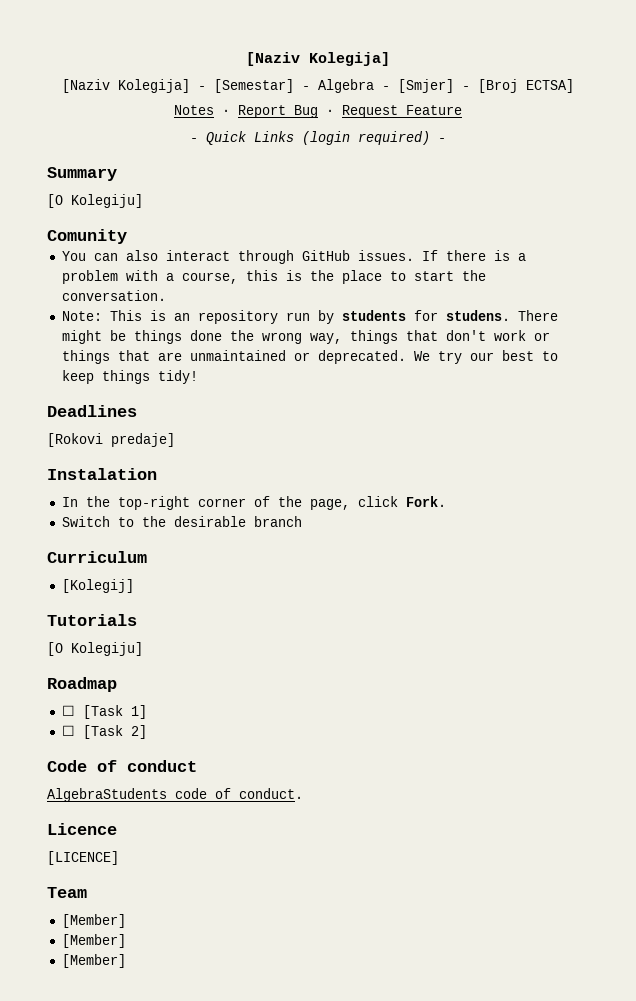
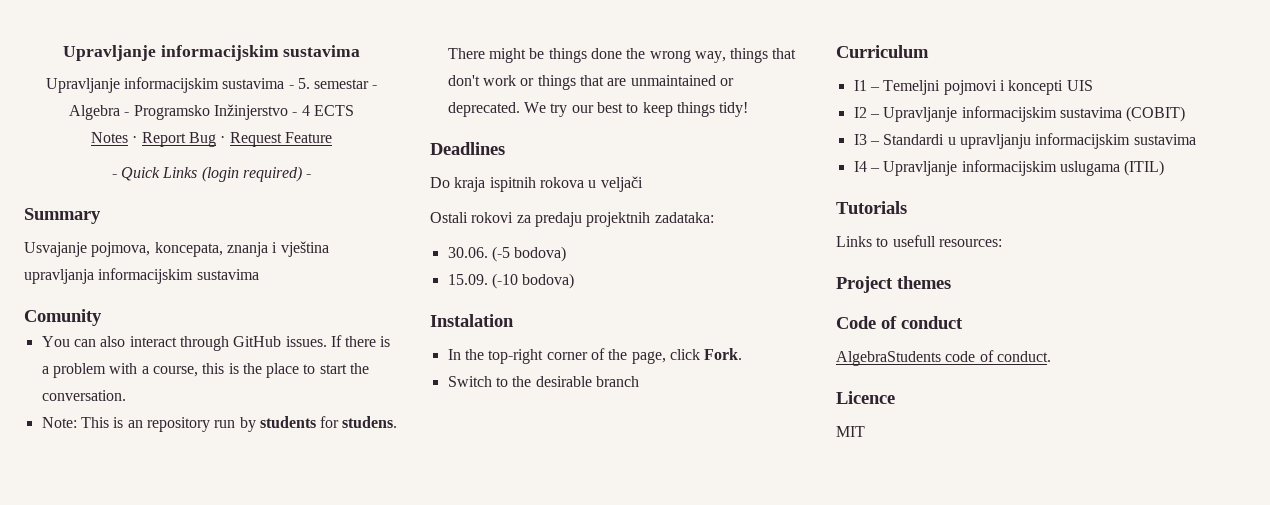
[246,52,390,66] [62,79,574,93] [Naziv Kolegija] // [Naziv Kolegija] - [Semestar] - Algebra - [Smjer] - [Broj ECTSA] -> [62,45,361,61] [45,77,378,93] [69,104,354,120] Upravljanje informacijskim sustavima // Upravljanje informacijskim sustavima - 5. semestar - Algebra - Programsko Inžinjerstvo - 4 ECTS
[47,194,143,208] [O Kolegiju] -> [24,241,329,257] [24,268,259,284] Usvajanje pojmova, koncepata, znanja i vještina upravljanja informacijskim sustavima
[47,433,175,447] [Rokovi predaje] -> [430,176,643,192] [430,212,714,227] [447,246,567,262] [447,273,575,289] Do kraja ispitnih rokova u veljači // Ostali rokovi za predaju projektnih zadataka: // 30.06. (-5 bodova) // 15.09. (-10 bodova)
[61,579,134,593] [47,614,137,626] [47,642,143,656] [47,677,117,692] [61,705,147,719] [61,725,147,739] [Kolegij] // Tutorials // [O Kolegiju] // Roadmap // ☐ [Task 1] // ☐ [Task 2] -> [853,80,1093,95] [853,106,1186,122] [853,133,1196,149] [853,160,1165,176] [836,201,907,214] [836,235,1002,247] [836,276,951,293] I1 – Temeljni pojmovi i koncepti UIS // I2 – Upravljanje informacijskim sustavima (COBIT) // I3 – Standardi u upravljanju informacijskim sustavima // I4 – Upravljanje informacijskim uslugama (ITIL) // Tutorials // Links to usefull resources: // Project themes
[47,851,119,865] [47,887,87,898] [61,914,126,928] [61,934,126,948] [61,954,126,968] [LICENCE] // Team // [Member] // [Member] // [Member] -> [836,426,865,437] MIT

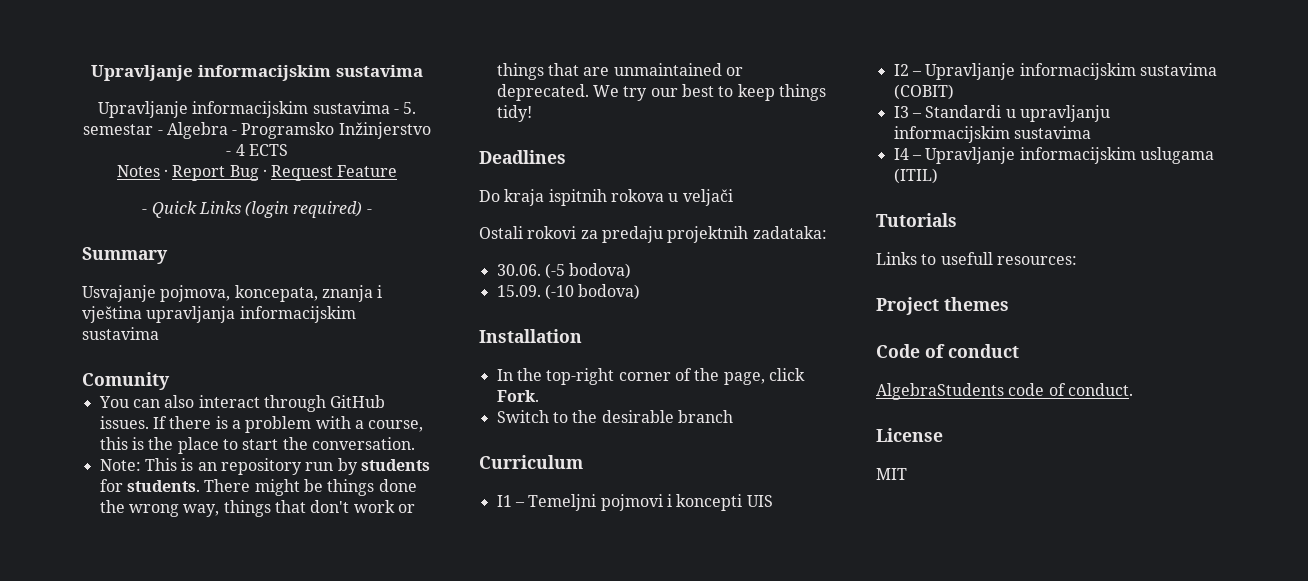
[342,416,398,428] studens. -> [126,480,200,492] students.
[430,314,514,327] Instalation -> [479,329,582,343] Installation
[836,391,895,404] Licence -> [876,428,943,442] License

